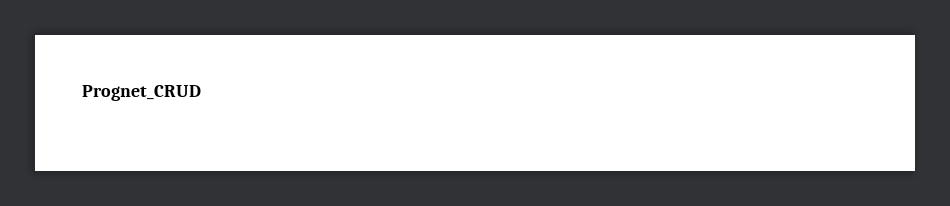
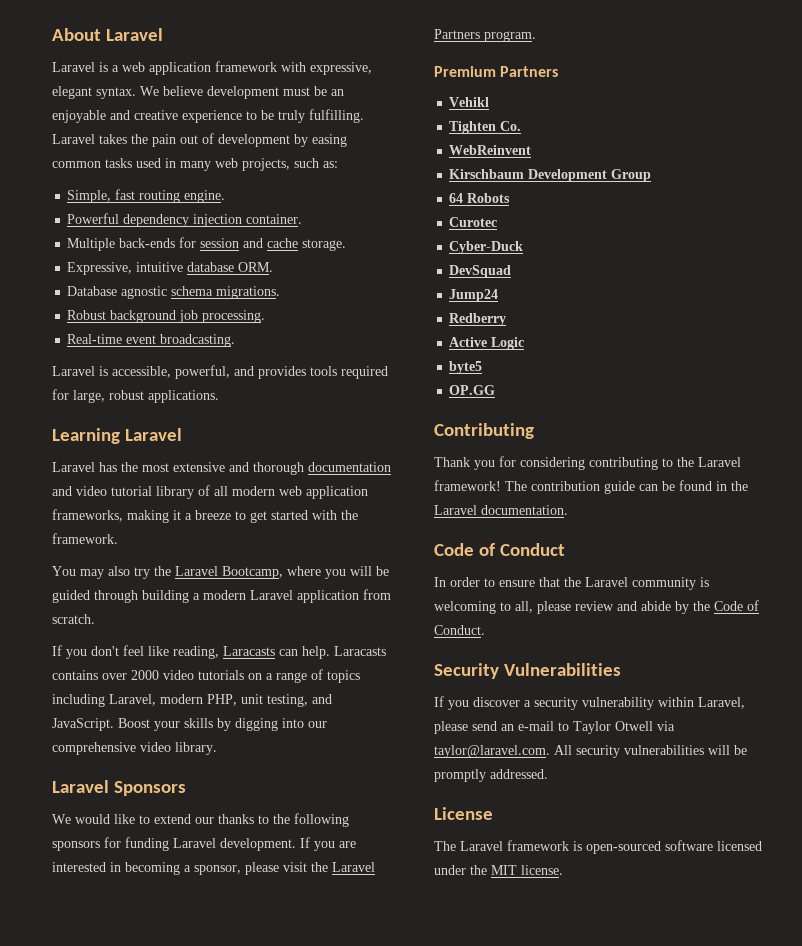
[82,85,201,101] Prognet_CRUD -> [52,28,164,41] [52,61,372,75] [52,86,344,99] [52,109,364,123] [52,133,347,147] [52,158,338,171] [67,189,226,203] [67,213,303,227] [67,237,347,251] [67,262,274,275] [67,286,281,299] [67,310,266,323] [67,334,236,347] [52,365,388,379] [52,389,219,403] [52,428,183,444] [52,462,391,475] [52,485,368,499] [52,509,358,523] [52,533,118,544] [52,566,389,579] [52,589,391,603] [52,614,95,624] [52,645,386,659] [52,669,360,683] [52,694,332,707] [52,718,327,731] [52,742,217,755] [52,780,187,796] [52,813,349,827] [52,837,356,851] [52,862,375,875] [434,29,536,42] [434,66,559,77] [449,97,490,107] [449,121,522,134] [449,145,532,155] [449,169,652,182] [449,193,511,203] [449,217,498,227] [449,241,524,254] [449,265,512,278] [449,289,499,302] [449,313,507,326] [449,337,525,350] [449,361,483,374] [449,385,496,395] [434,423,534,439] [434,456,741,470] [434,480,748,494] [434,505,568,515] [434,543,566,556] [434,577,709,590] [434,600,759,614] [434,625,485,635] [434,663,622,679] [434,696,745,710] [434,721,675,734] [434,745,747,758] [434,769,548,782] [434,807,493,820] [434,840,762,854] [434,865,563,875] About Laravel // Laravel is a web application framework with expressive, elegant syntax. We believe development must be an enjoyable and creative experience to be truly fulfilling. Laravel takes the pain out of development by easing common tasks used in many web projects, such as: // Simple, fast routing engine. // Powerful dependency injection container. // Multiple back-ends for session and cache storage. // Expressive, intuitive database ORM. // Database agnostic schema migrations. // Robust background job processing. // Real-time event broadcasting. // Laravel is accessible, powerful, and provides tools required for large, robust applications. // Learning Laravel // Laravel has the most extensive and thorough documentation and video tutorial library of all modern web application frameworks, making it a breeze to get started with the framework. // You may also try the Laravel Bootcamp, where you will be guided through building a modern Laravel application from scratch. // If you don't feel like reading, Laracasts can help. Laracasts contains over 2000 video tutorials on a range of topics including Laravel, modern PHP, unit testing, and JavaScript. Boost your skills by digging into our comprehensive video library. // Laravel Sponsors // We would like to extend our thanks to the following sponsors for funding Laravel development. If you are interested in becoming a sponsor, please visit the Laravel Partners program. // Premium Partners // Vehikl // Tighten Co. // WebReinvent // Kirschbaum Development Group // 64 Robots // Curotec // Cyber-Duck // DevSquad // Jump24 // Redberry // Active Logic // byte5 // OP.GG // Contributing // Thank you for considering contributing to the Laravel framework! The contribution guide can be found in the Laravel documentation. // Code of Conduct // In order to ensure that the Laravel community is welcoming to all, please review and abide by the Code of Conduct. // Security Vulnerabilities // If you discover a security vulnerability within Laravel, please send an e-mail to Taylor Otwell via taylor@laravel.com. All security vulnerabilities will be promptly addressed. // License // The Laravel framework is open-sourced software licensed under the MIT license.

